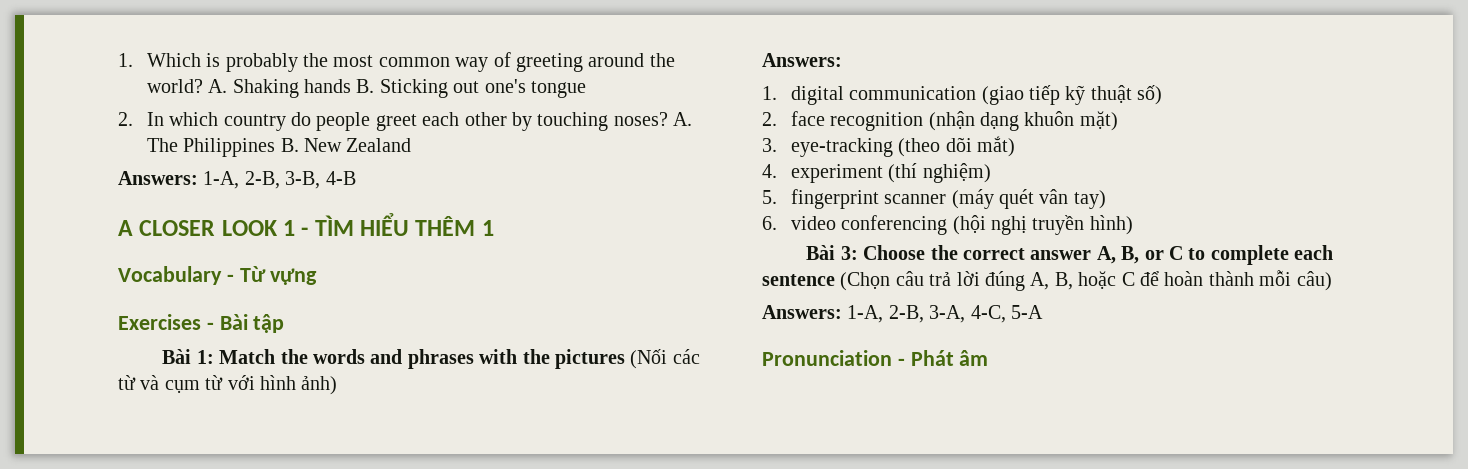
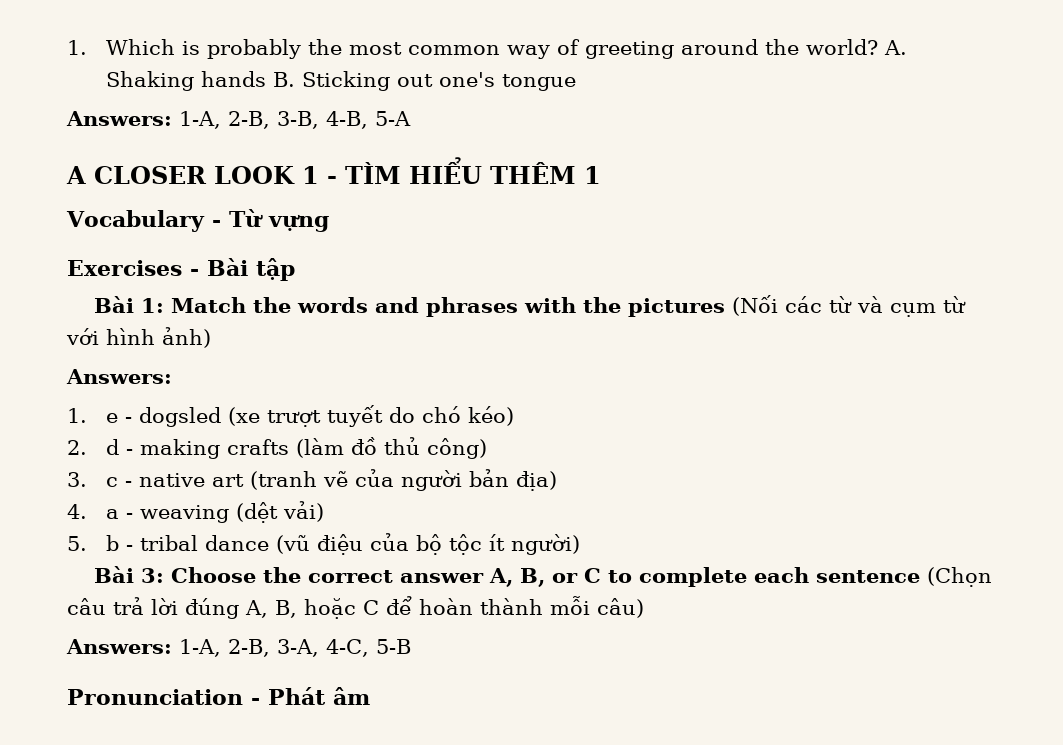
[118,112,693,131] [146,138,412,157] // 2. In which country do people greet each other by touching noses? A. The Philippines B. New Zealand -> (577, 82) none
[325,171,356,185] 4-B -> [326,111,411,129] 4-B, 5-A
[790,85,1163,105] [762,111,1118,131] [762,136,1016,157] [762,163,991,183] [762,189,1106,209] [762,215,1133,235] digital communication (giao tiếp kỹ thuật số) // 2. face recognition (nhận dạng khuôn mặt) // 3. eye-tracking (theo dõi mắt) // 4. experiment (thí nghiệm) // 5. fingerprint scanner (máy quét vân tay) // 6. video conferencing (hội nghị truyền hình) -> [106,405,515,427] [67,437,488,459] [67,469,558,491] [67,501,325,523] [67,533,581,555] e - dogsled (xe trượt tuyết do chó kéo) // 2. d - making crafts (làm đồ thủ công) // 3. c - native art (tranh vẽ của người bản địa) // 4. a - weaving (dệt vải) // 5. b - tribal dance (vũ điệu của bộ tộc ít người)
[1011,305,1043,319] 5-A -> [375,639,411,654] 5-B

